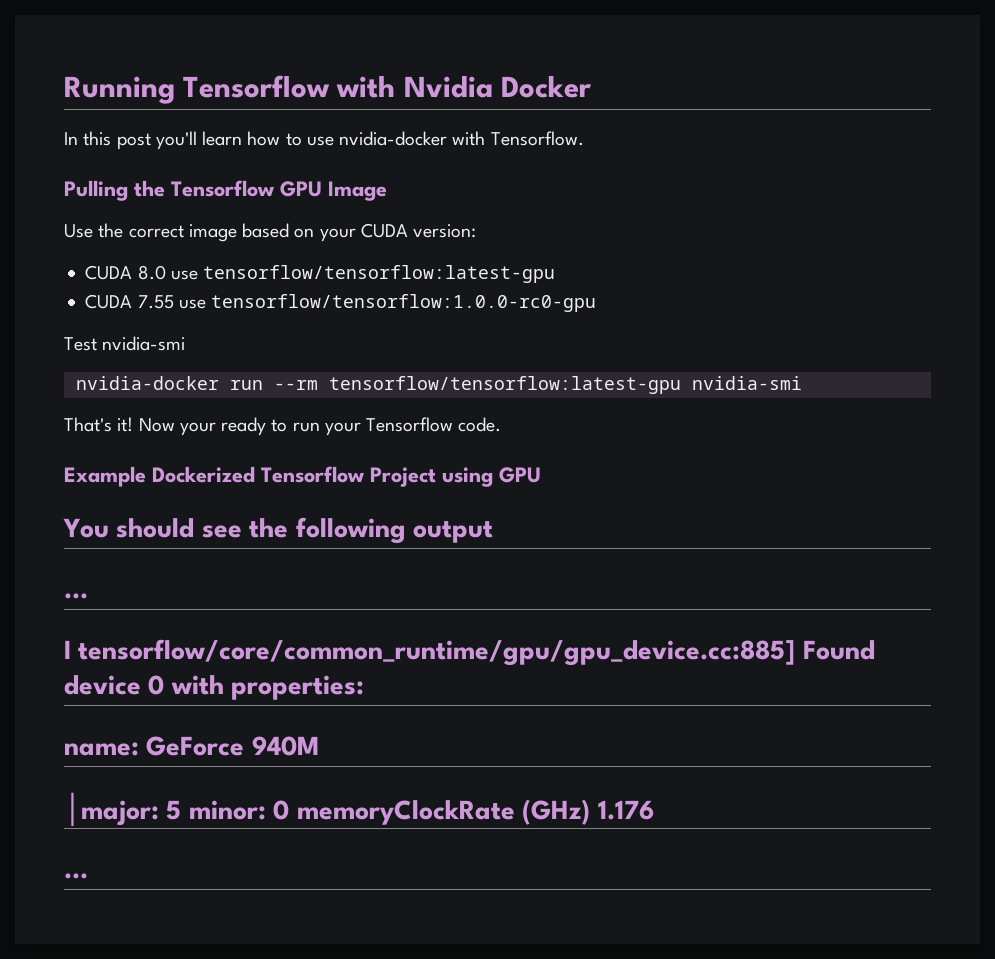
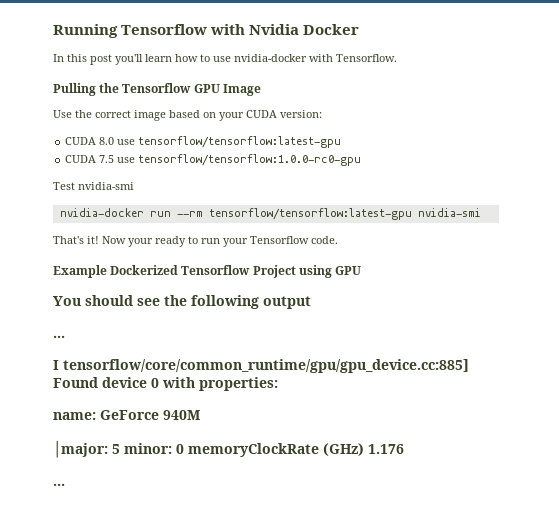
[137,295,174,309] 7.55 -> [99,155,115,163] 7.5

